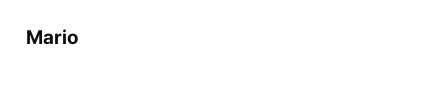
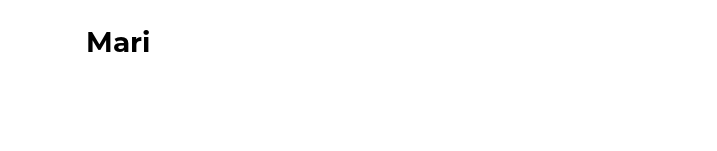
[26,29,79,45] Mario -> [86,30,150,52] Mari

